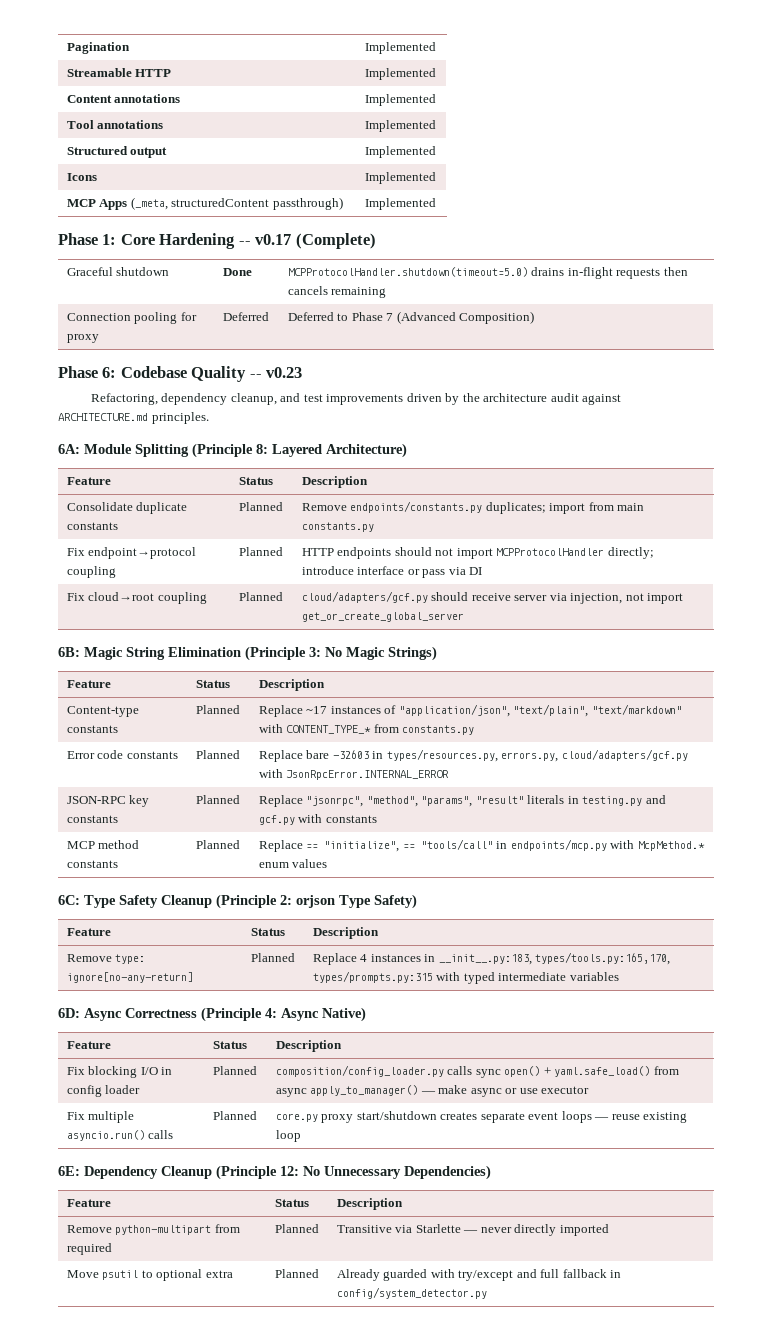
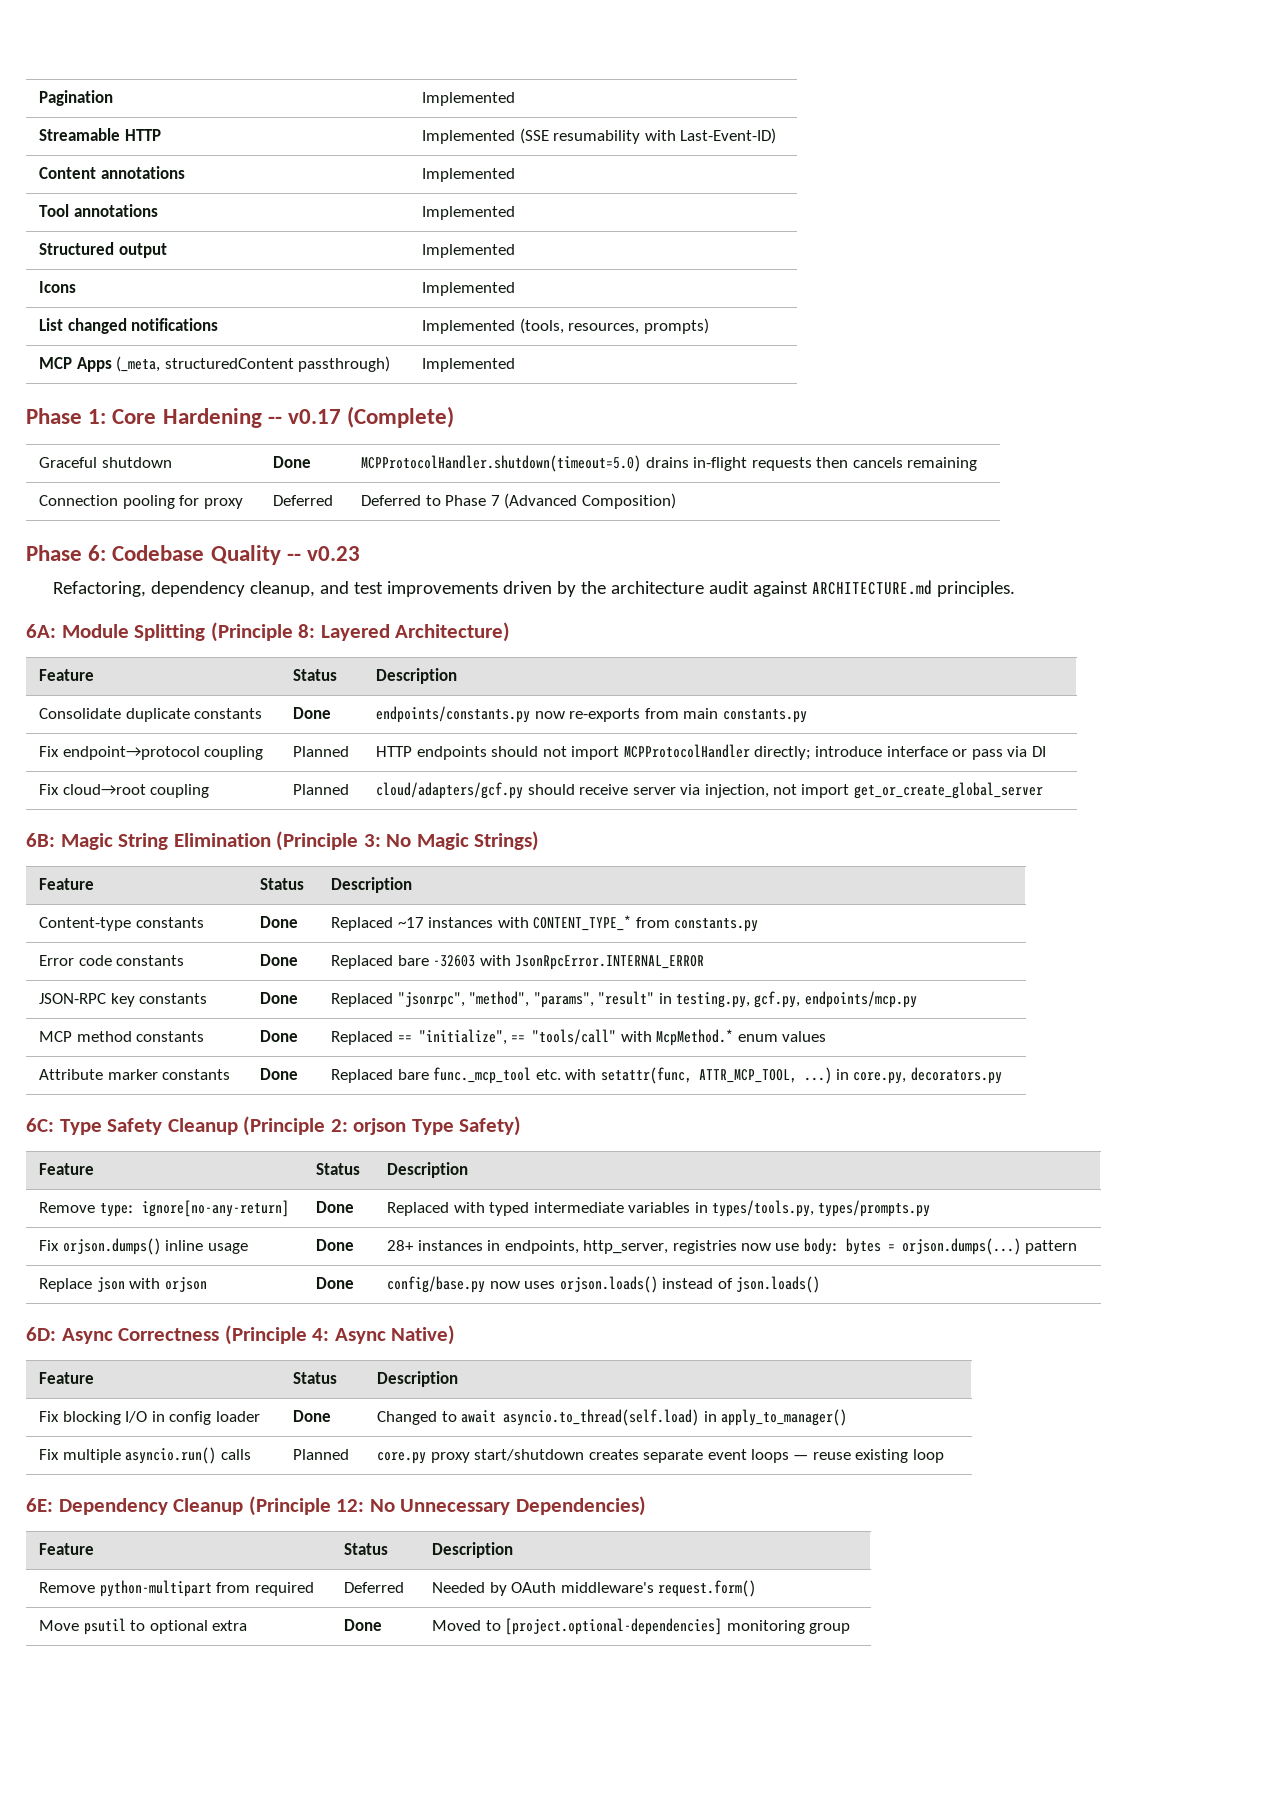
(436, 74) none -> [519,128,777,144] (SSE resumability with Last-Event-ID)
(436, 178) none -> [39,318,219,334] [422,318,709,334] // List changed notifications | Implemented (tools, resources, prompts)
[238,502,283,511] [301,501,586,514] Planned | Remove endpoints/constants.py duplicates; import -> [293,707,332,719] [376,706,641,723] Done | endpoints/constants.py now re-exports
[195,705,240,714] [258,704,682,717] Planned | Replace ~17 instances of "application/json", "text/plain", "text/markdown" -> [260,916,299,928] [331,917,494,931] Done | Replaced ~17 instances
[195,750,240,759] [258,749,688,762] Planned | Replace bare -32603 in types/resources.py, errors.py, cloud/adapters/gcf.py -> [260,954,299,966] [331,955,476,969] Done | Replaced bare -32603
[195,795,240,804] [258,795,303,807] Planned | Replace -> [260,992,299,1004] [331,993,394,1007] Done | Replaced
[527,795,666,806] [258,814,377,825] literals in testing.py and gcf.py with constants -> [658,991,917,1008] in testing.py, gcf.py, endpoints/mcp.py
[195,840,240,849] [258,840,303,852] Planned | Replace -> [260,1030,299,1042] [331,1031,394,1045] Done | Replaced
[496,839,607,851] in endpoints/mcp.py -> (617, 1037) none
(328, 863) none -> [39,1069,231,1080] [260,1068,299,1080] [331,1067,1002,1084] // Attribute marker constants | Done | Replaced bare func._mcp_tool etc. with setattr(func, ATTR_MCP_TOOL, ...) in core.py, decorators.py
[250,953,295,962] [312,952,671,965] [312,971,619,984] Planned | Replace 4 instances in __init__.py:183, types/tools.py:165,170, types/prompts.py:315 with typed intermediate variables -> [316,1201,355,1213] [387,1200,931,1217] [39,1238,248,1255] [316,1239,355,1251] [387,1238,1078,1255] [39,1277,207,1292] [316,1277,355,1289] [387,1276,821,1293] Done | Replaced with typed intermediate variables in types/tools.py, types/prompts.py // Fix orjson.dumps() inline usage | Done | 28+ instances in endpoints, http_server, registries now use body: bytes = orjson.dumps(...) pattern // Replace json with orjson | Done | config/base.py now uses orjson.loads() instead of json.loads()
[212,1066,257,1075] [275,1065,679,1078] [275,1085,590,1097] Planned | composition/config_loader.py calls sync open() + yaml.safe_load() from async apply_to_manager() — make async or use executor -> [293,1410,332,1422] [377,1409,848,1426] Done | Changed to await asyncio.to_thread(self.load) in apply_to_manager()
[274,1224,319,1233] [336,1224,609,1236] Planned | Transitive via Starlette — never directly imported -> [344,1582,405,1593] [432,1580,757,1597] Deferred | Needed by OAuth middleware's request.form()
[274,1269,319,1278] [336,1269,622,1281] [336,1287,487,1299] Planned | Already guarded with try/except and full fallback in config/system_detector.py -> [344,1619,383,1631] [432,1618,851,1635] Done | Moved to [project.optional-dependencies] monitoring group

